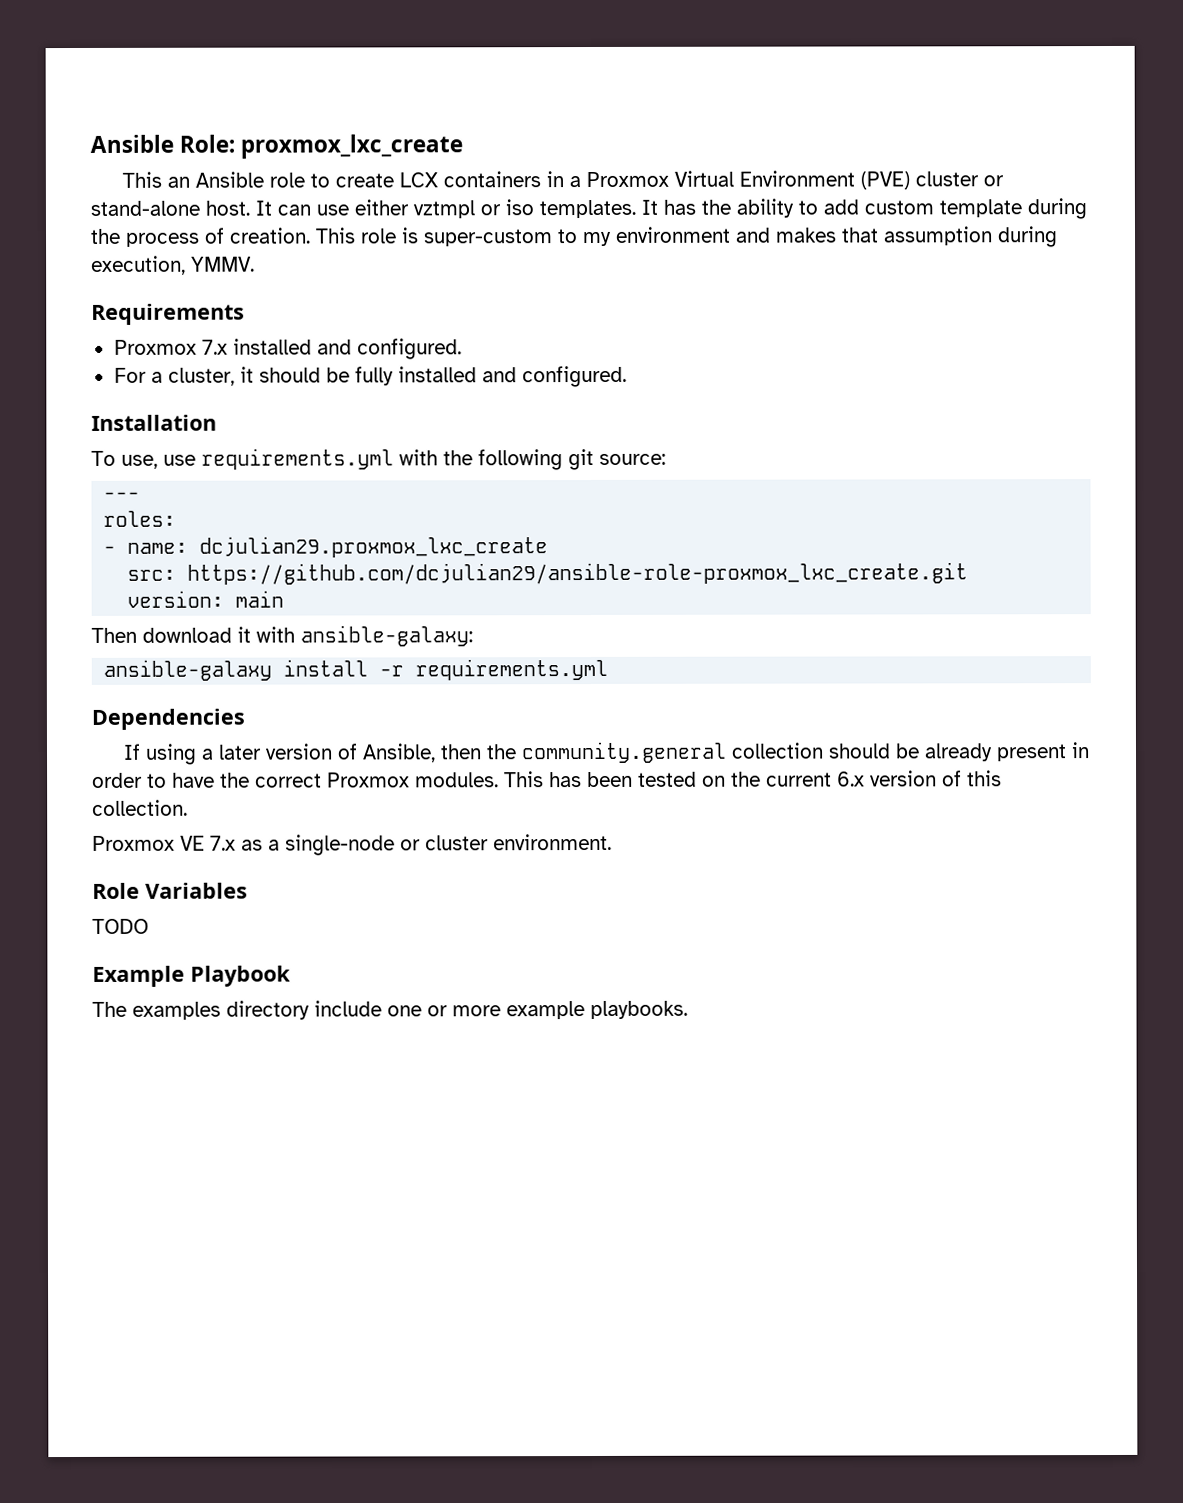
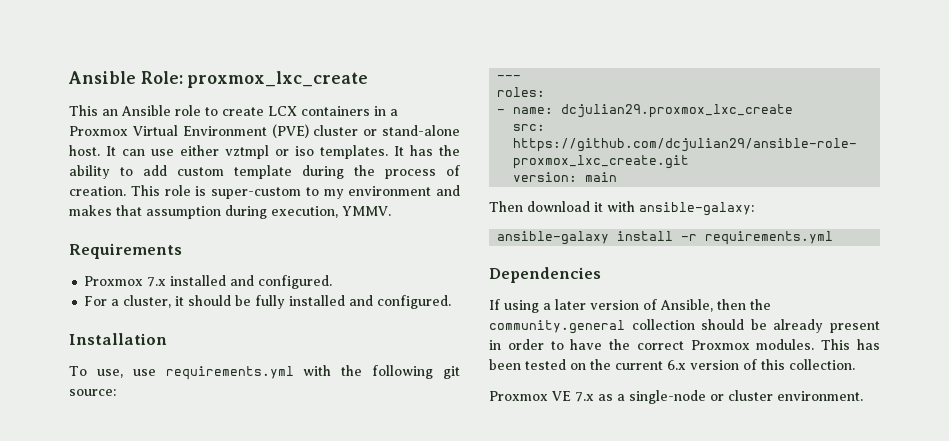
[92,882,248,899] [92,918,149,934] [92,965,291,987] [92,1000,688,1020] // Role Variables // TODO // Example Playbook // The examples directory include one or more example playbooks. -> (863, 396) none

